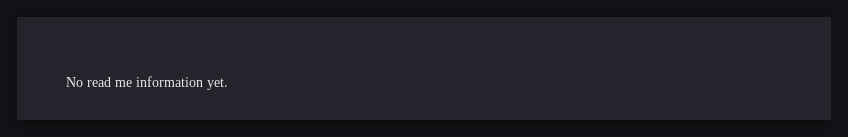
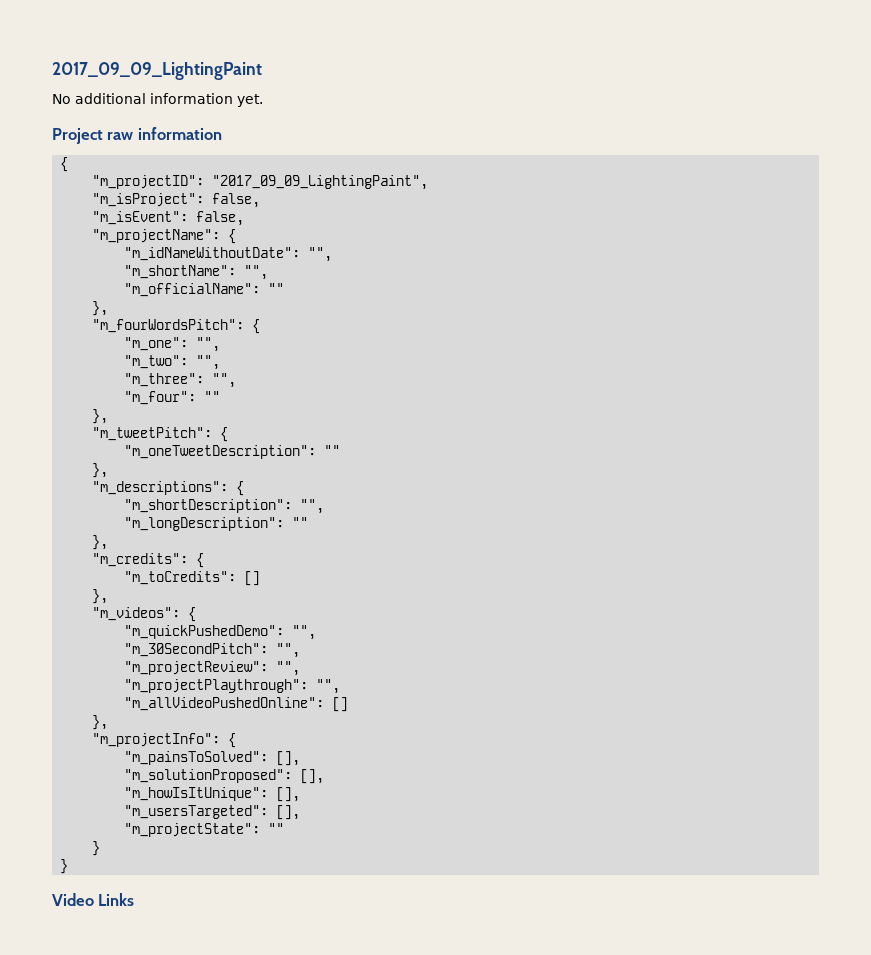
[66,77,132,87] No read me -> [52,62,262,80] [52,93,146,104] 2017_09_09_LightingPaint // No additional
(228, 84) none -> [52,127,222,144] [60,157,69,172] [92,175,429,190] [92,193,261,208] [92,211,245,226] [92,229,237,244] [124,247,333,262] [124,265,269,280] [124,283,285,297] [92,301,109,316] [92,319,261,334] [124,337,221,352] [124,355,221,370] [124,373,237,388] [124,391,221,405] [92,409,109,424] [92,427,229,442] [124,445,341,459] [92,463,109,478] [92,481,245,496] [124,499,325,514] [124,517,309,531] [92,535,109,550] [92,553,205,568] [124,571,261,586] [92,589,109,604] [92,607,197,622] [124,625,317,640] [124,643,301,658] [124,661,301,676] [124,679,341,694] [124,697,349,712] [92,715,109,730] [92,733,237,748] [124,751,301,766] [124,769,325,784] [124,787,301,802] [124,805,301,820] [124,823,285,837] [92,841,101,856] [60,859,69,874] [52,893,135,906] // Project raw information // { // "m_projectID": "2017_09_09_LightingPaint", // "m_isProject": false, // "m_isEvent": false, // "m_projectName": { // "m_idNameWithoutDate": "", // "m_shortName": "", // "m_officialName": "" // }, // "m_fourWordsPitch": { // "m_one": "", // "m_two": "", // "m_three": "", // "m_four": "" // }, // "m_tweetPitch": { // "m_oneTweetDescription": "" // }, // "m_descriptions": { // "m_shortDescription": "", // "m_longDescription": "" // }, // "m_credits": { // "m_toCredits": [] // }, // "m_videos": { // "m_quickPushedDemo": "", // "m_30SecondPitch": "", // "m_projectReview": "", // "m_projectPlaythrough": "", // "m_allVideoPushedOnline": [] // }, // "m_projectInfo": { // "m_painsToSolved": [], // "m_solutionProposed": [], // "m_howIsItUnique": [], // "m_usersTargeted": [], // "m_projectState": "" // } // } // Video Links

